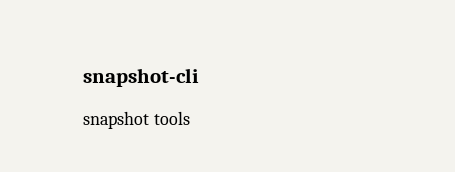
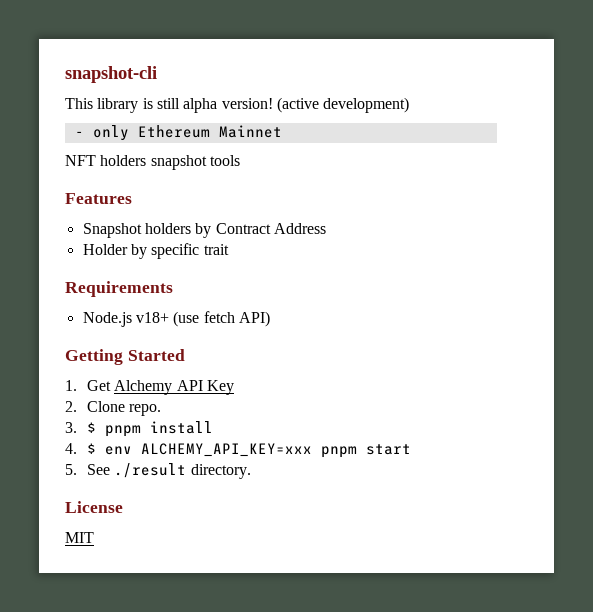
[83,111,190,129] snapshot tools -> [65,97,410,113] [74,125,282,141] [65,155,240,170] [65,193,132,204] [82,223,326,238] [82,243,229,259] [65,281,173,297] [82,311,270,327] [65,349,185,365] [65,380,235,395] [65,401,162,416] [65,421,214,437] [65,443,412,458] [65,463,251,479] [65,501,123,513] [65,532,94,543] This library is still alpha version! (active development) // - only Ethereum Mainnet // NFT holders snapshot tools // Features // Snapshot holders by Contract Address // Holder by specific trait // Requirements // Node.js v18+ (use fetch API) // Getting Started // 1. Get Alchemy API Key // 2. Clone repo. // 3. $ pnpm install // 4. $ env ALCHEMY_API_KEY=xxx pnpm start // 5. See ./result directory. // License // MIT

